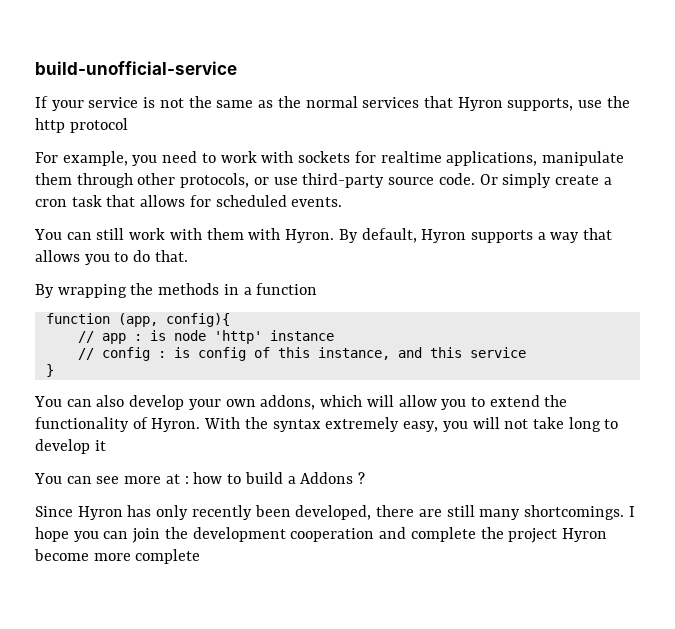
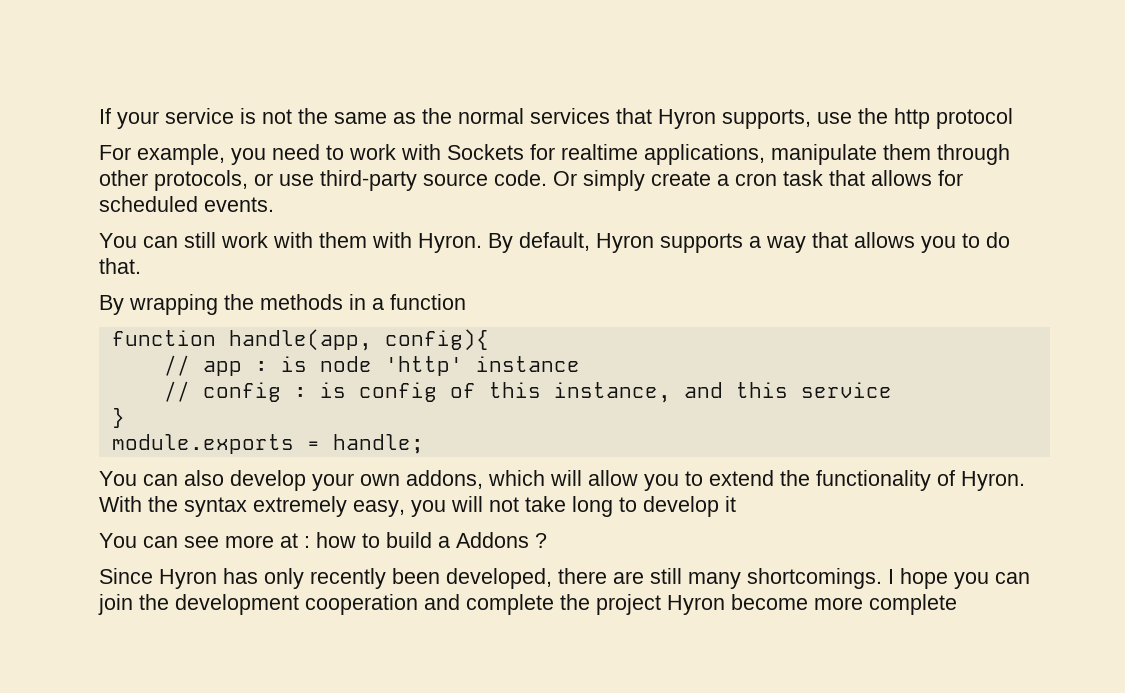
[35,61,237,75] build-unofficial-service // -> (99, 116) none
[298,151,351,163] sockets -> [447,144,524,160] Sockets
[117,313,158,327] (app, -> [228,329,372,351] handle(app,
(54, 370) none -> [111,434,424,454] // module.exports = handle;

